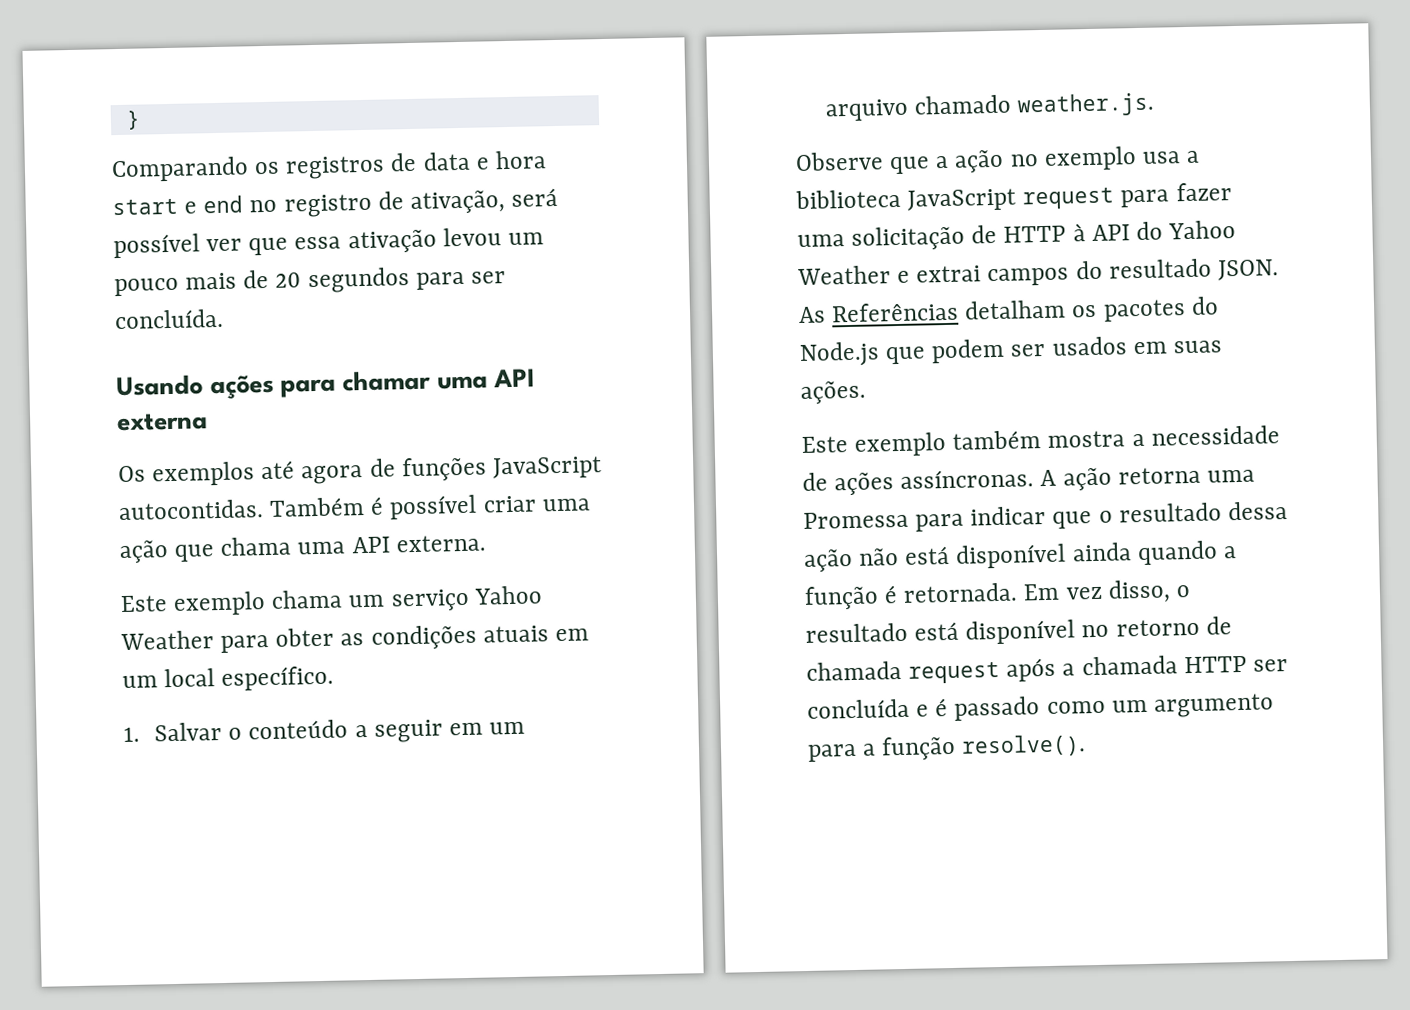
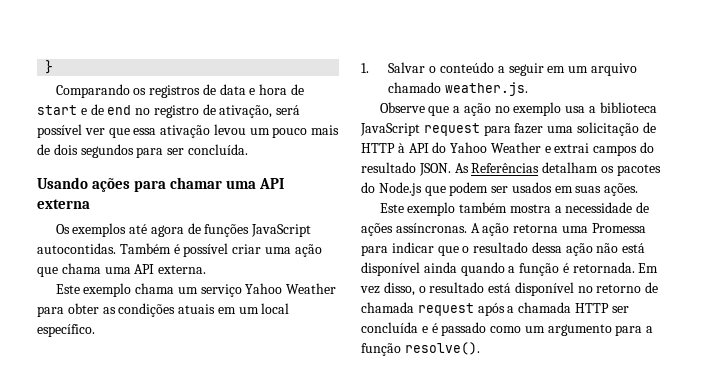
(547, 160) none -> [291,84,305,95] de
(198, 207) none -> [90,104,104,115] de
[275,272,302,288] 20 -> [53,144,78,155] dois

